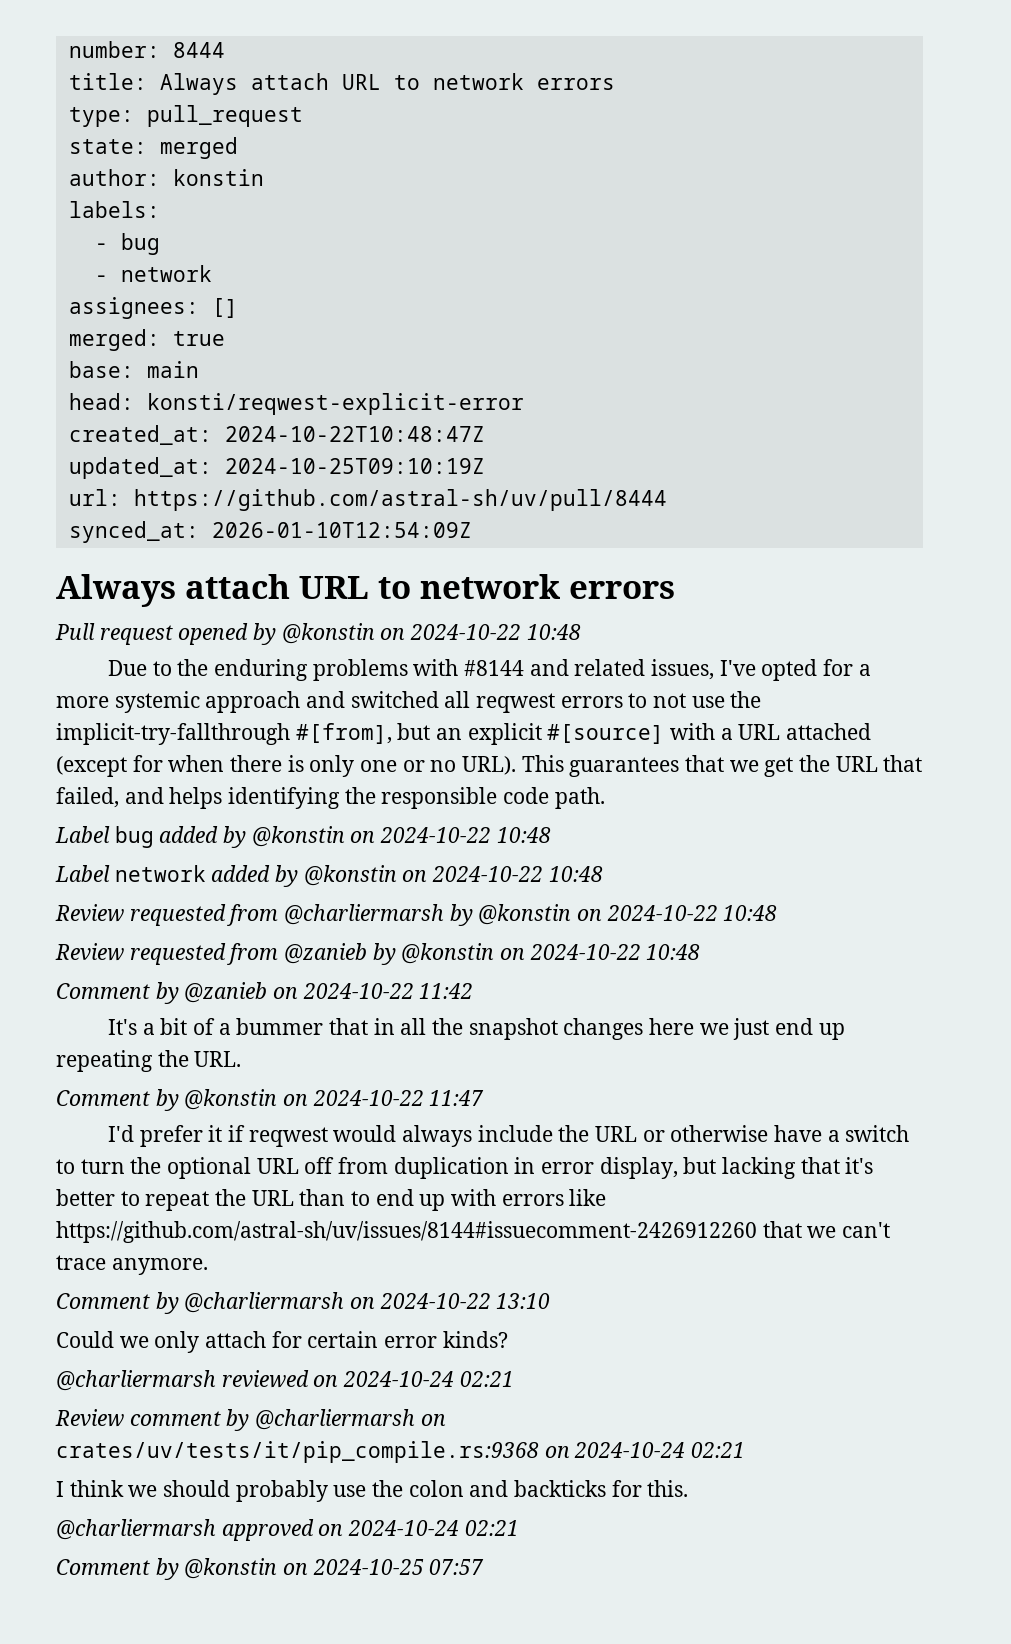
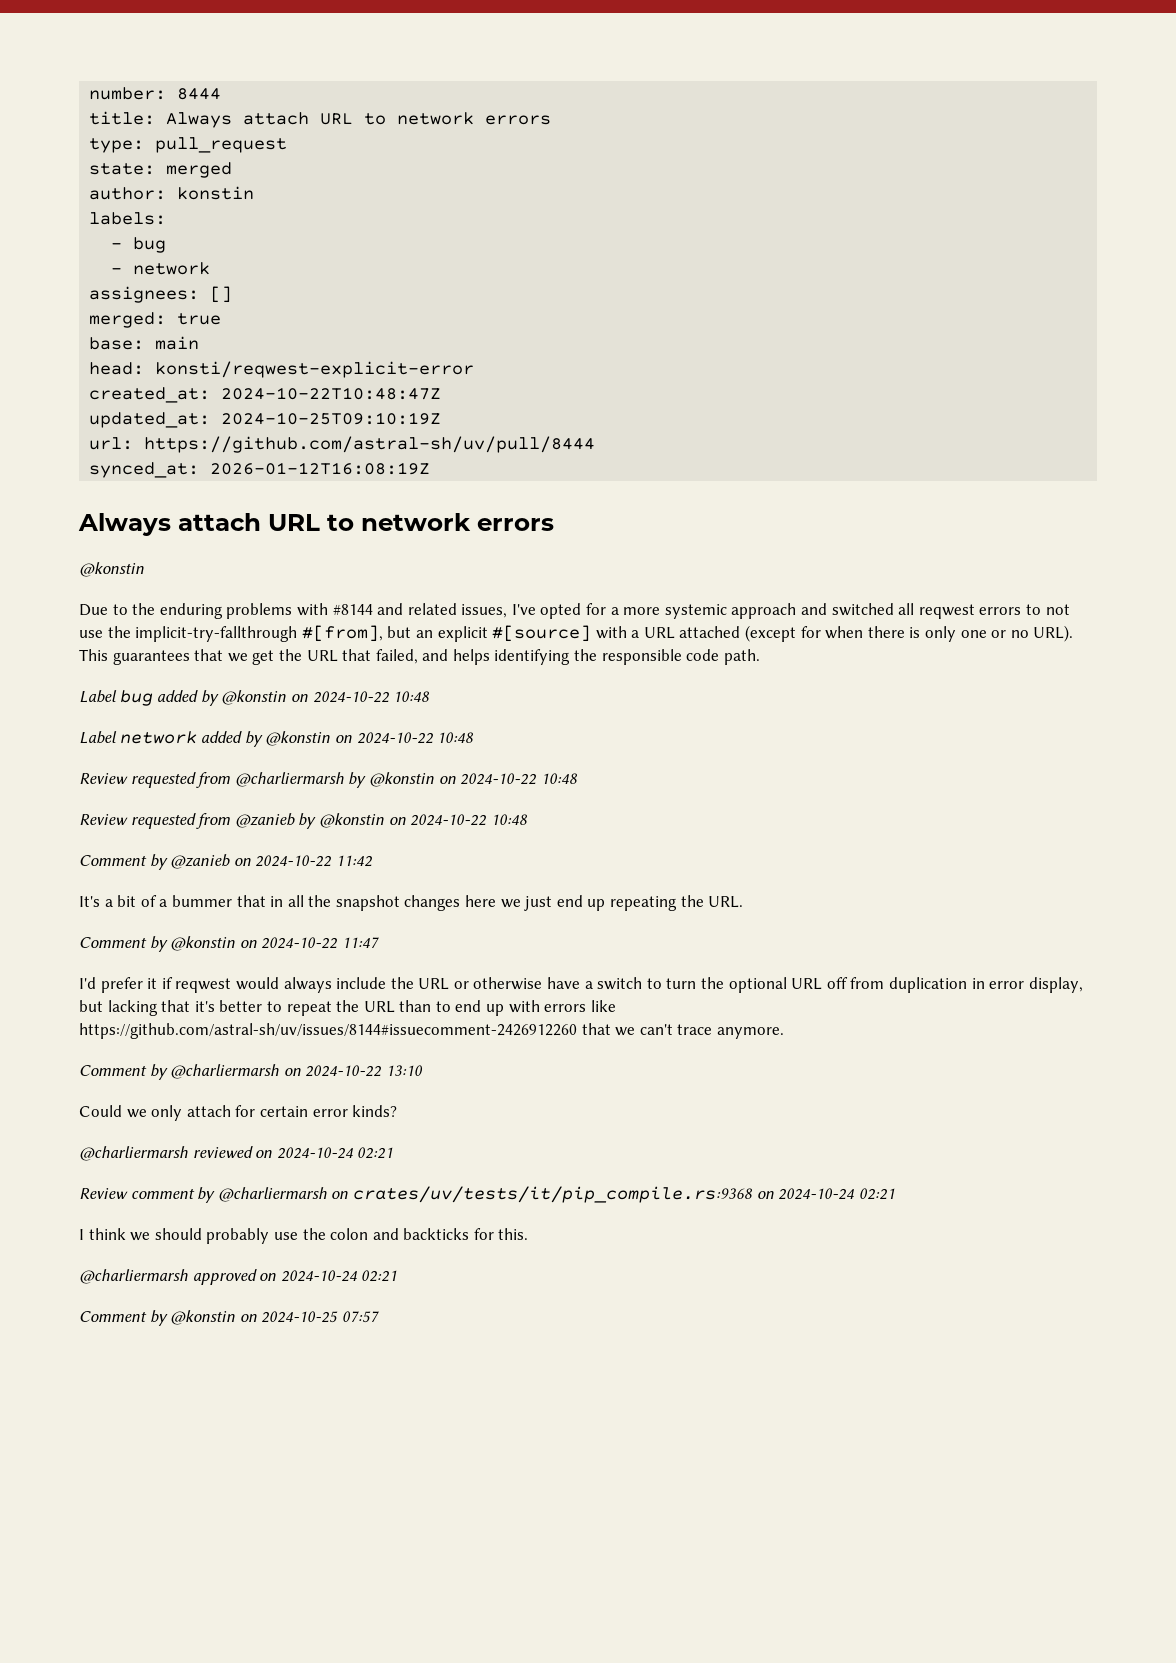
[211,522,472,538] [56,574,675,607] [55,623,581,645] 2026-01-10T12:54:09Z // Always attach URL to network errors // Pull request opened by @konstin on 2024-10-22 10:48 -> [210,462,431,475] [78,513,554,536] [79,562,144,577] 2026-01-12T16:08:19Z // Always attach URL to network errors // @konstin

